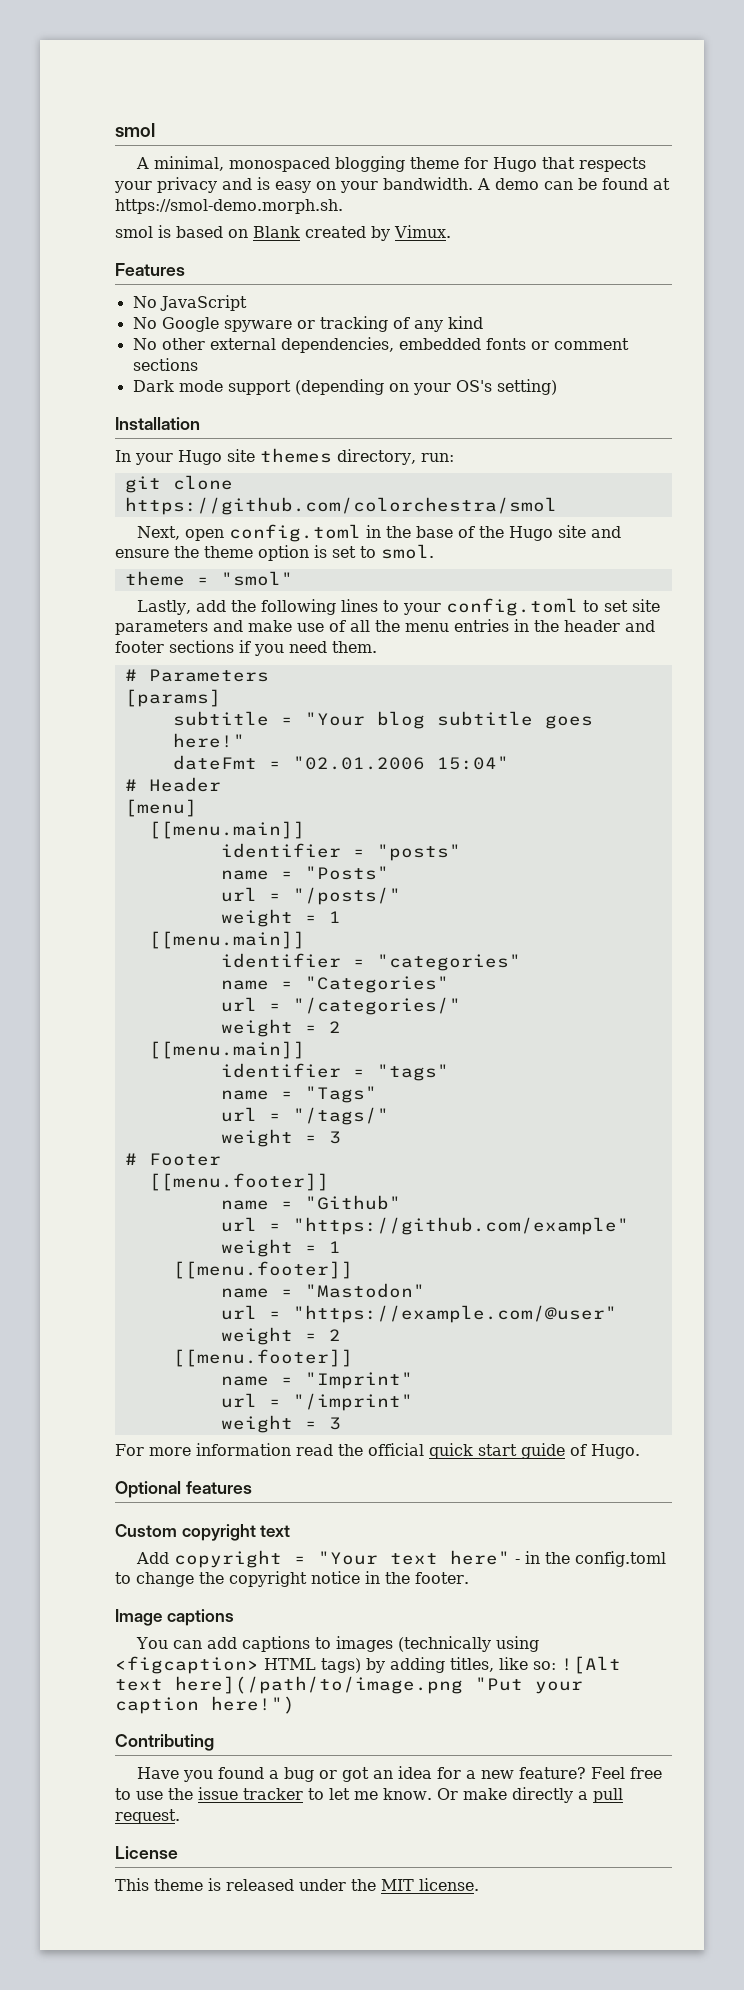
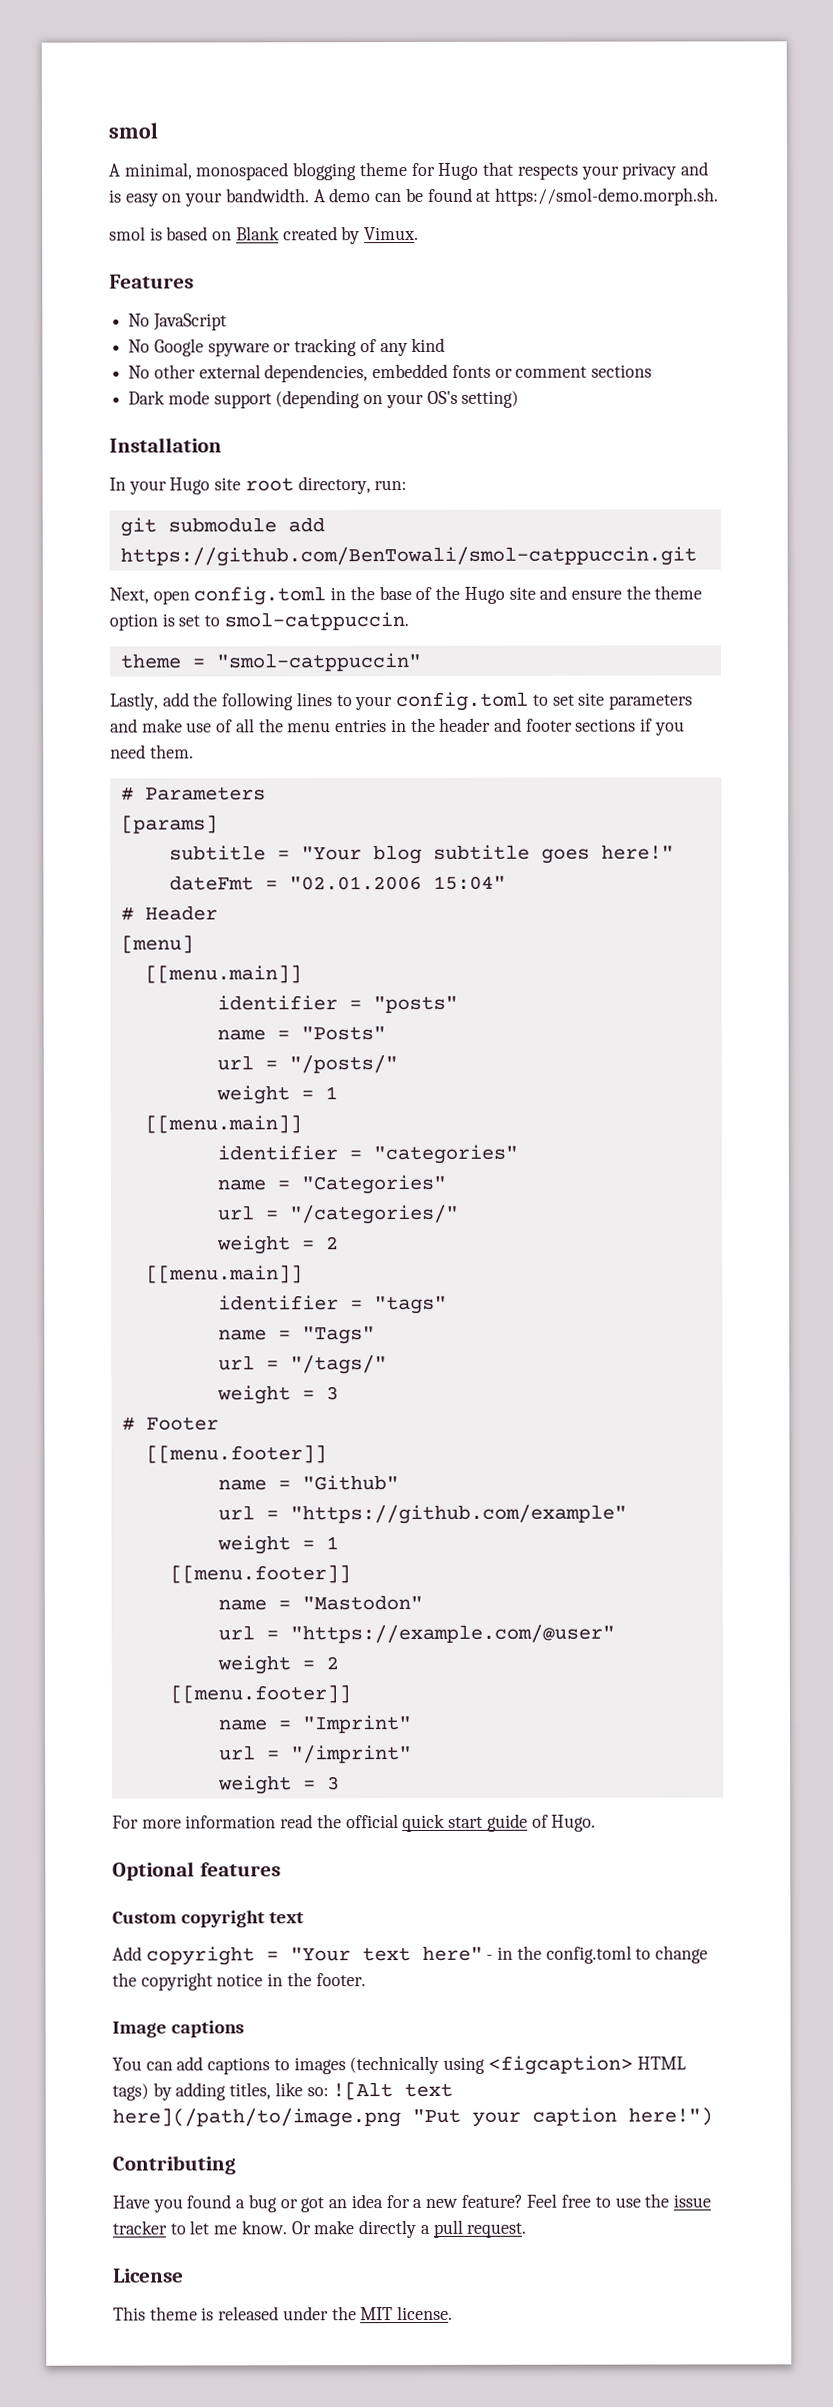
[260,448,332,463] themes -> [244,477,294,492] root
[172,475,233,490] [124,497,557,515] clone https://github.com/colorchestra/smol -> [167,517,325,533] [119,546,697,567] submodule add https://github.com/BenTowali/smol-catppuccin.git
[381,544,434,559] smol. -> [223,612,409,631] smol-catppuccin.
[220,571,293,586] "smol" -> [215,652,421,672] "smol-catppuccin"

